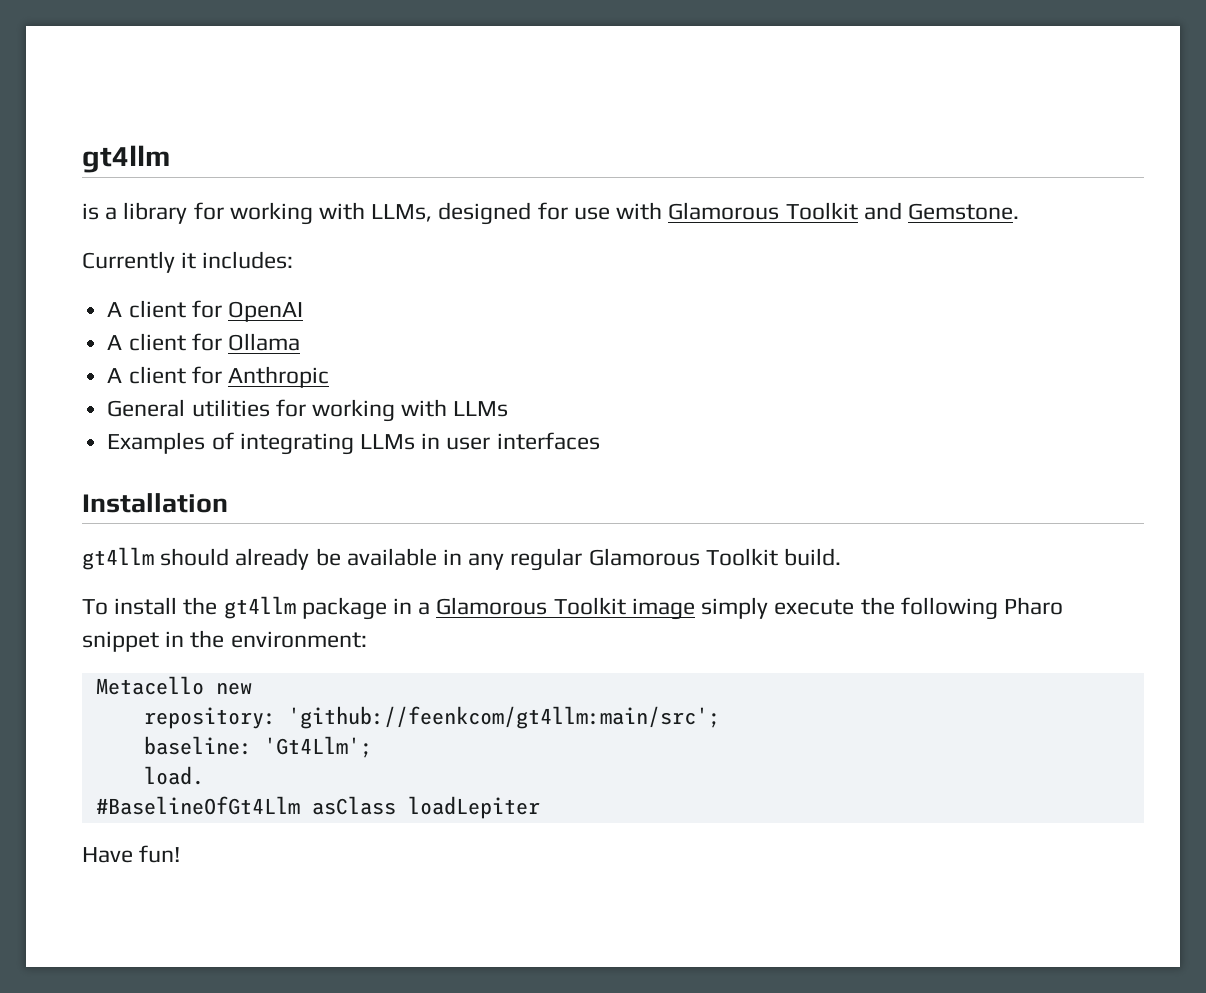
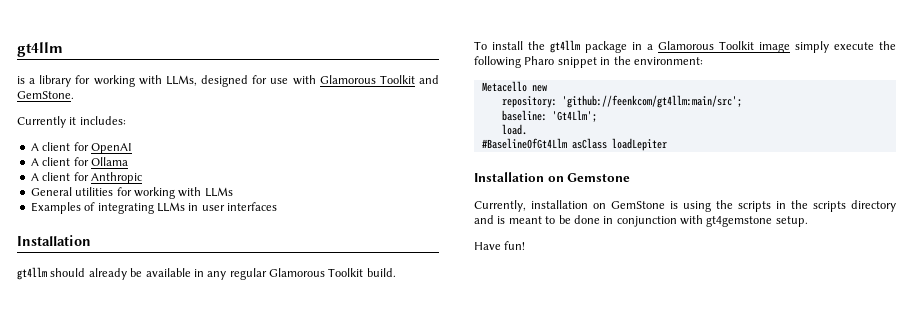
[907,203,1019,220] Gemstone. -> [17,91,74,99] GemStone.
(540, 807) none -> [474,172,631,182] [474,200,896,212] [474,215,808,227] // Installation on Gemstone // Currently, installation on GemStone is using the scripts in the scripts directory and is meant to be done in conjunction with gt4gemstone setup.

